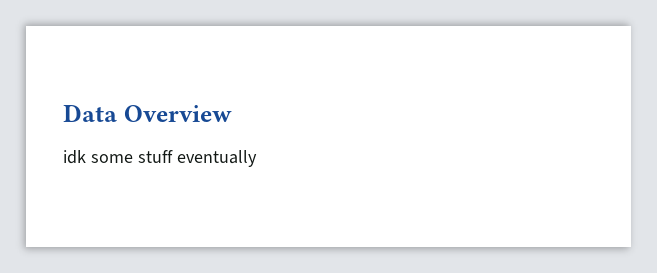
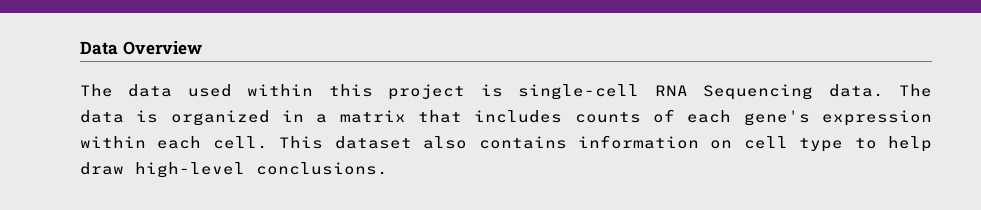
[63,150,257,167] idk some stuff eventually -> [80,84,933,100] [80,109,933,126] [80,135,932,152] [80,162,388,178] The data used within this project is single-cell RNA Sequencing data. The data is organized in a matrix that includes counts of each gene's expression within each cell. This dataset also contains information on cell type to help draw high-level conclusions.

